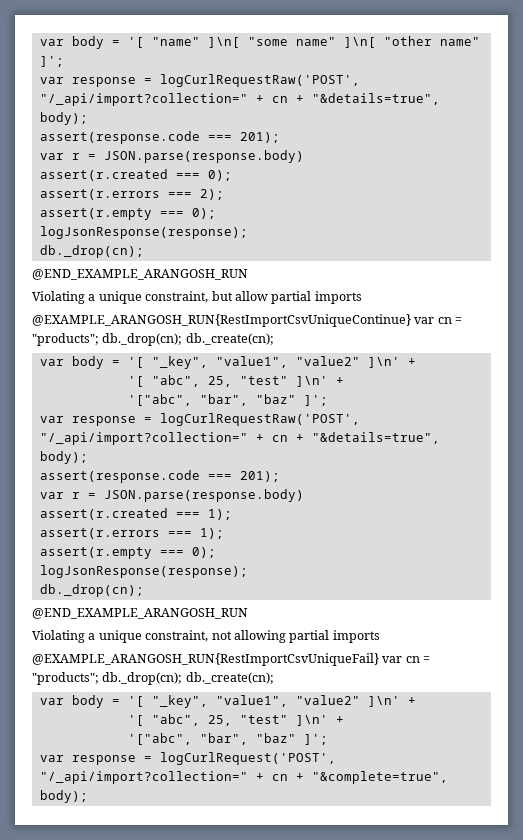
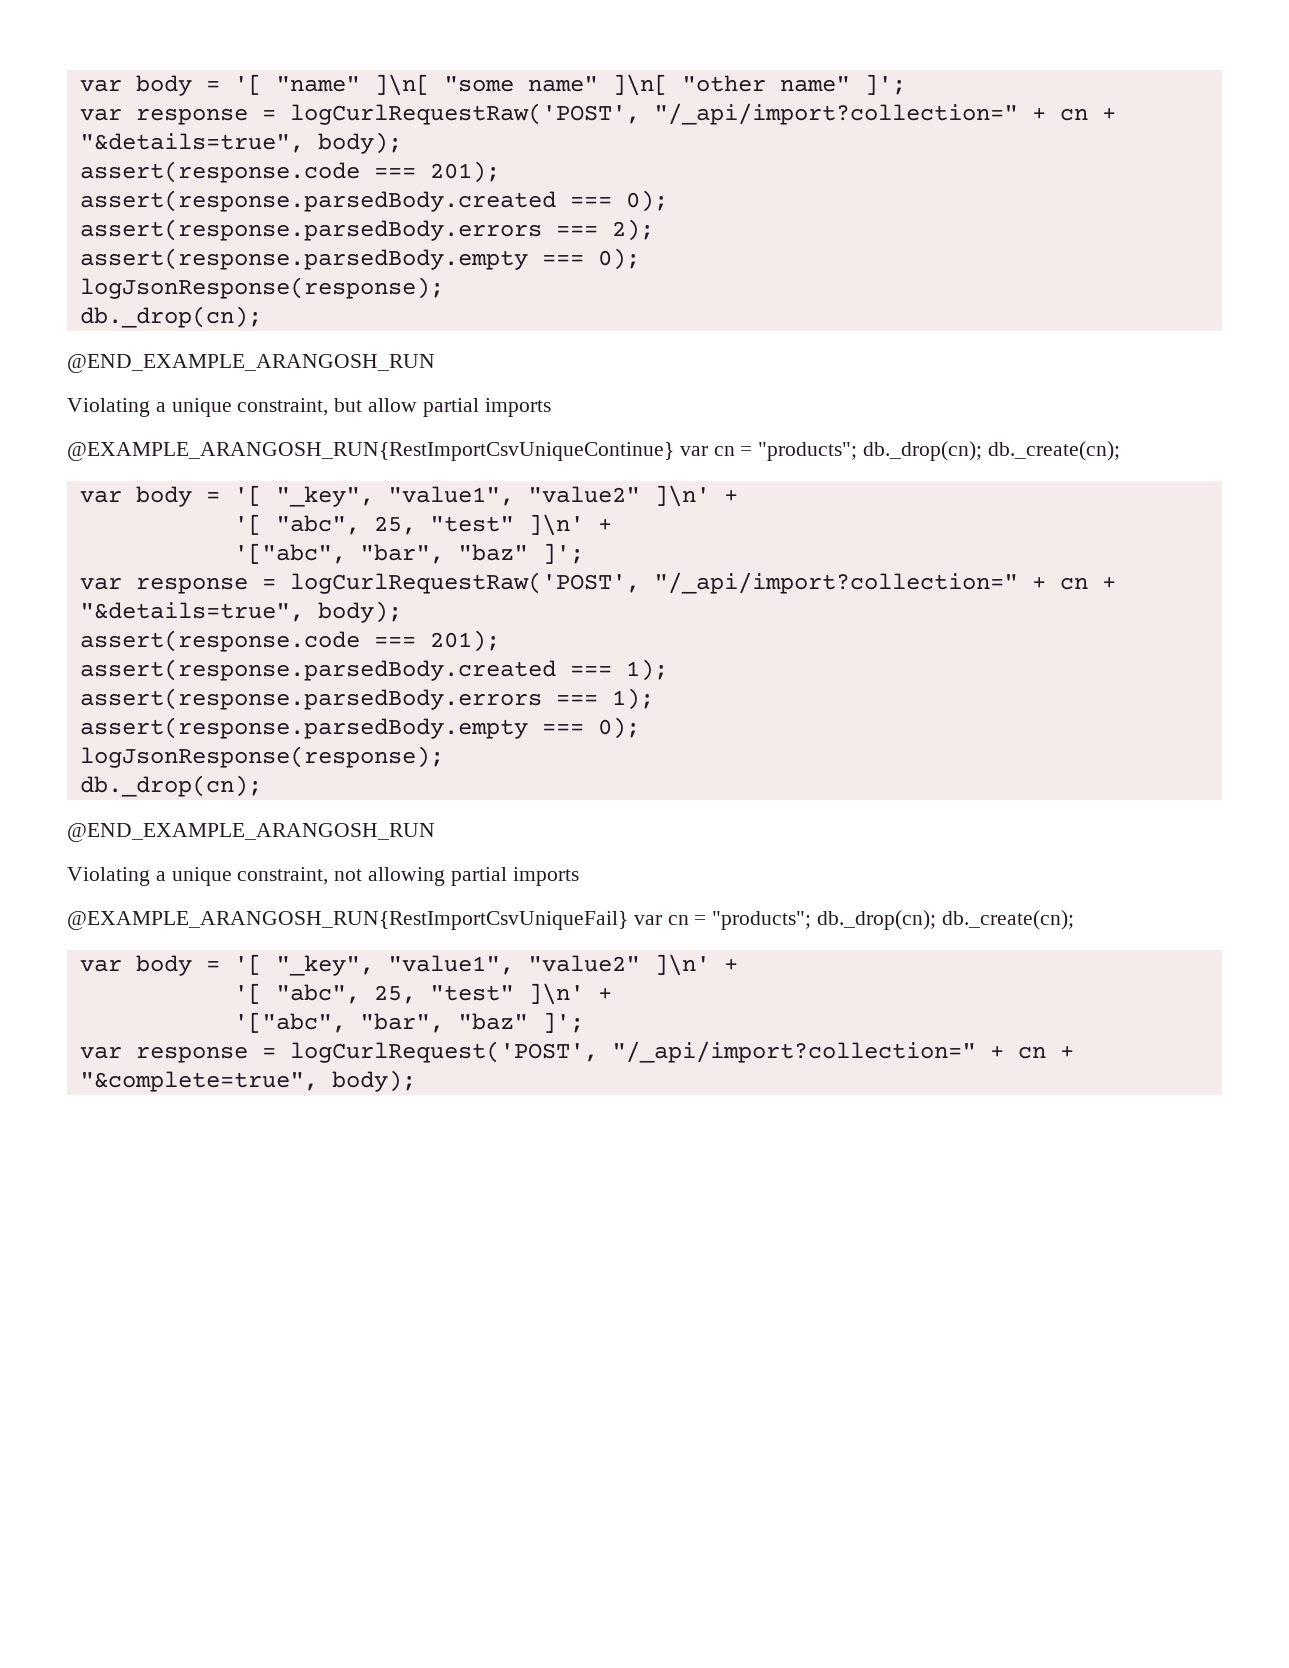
[39,150,304,163] [39,169,232,181] [39,189,160,200] var r = JSON.parse(response.body) // assert(r.created === 0); // assert(r.errors -> [79,190,668,212] [79,219,542,241] assert(response.parsedBody.created === 0); // assert(response.parsedBody.errors
[39,208,152,220] assert(r.empty -> [79,248,528,270] assert(response.parsedBody.empty
[39,489,304,502] [39,508,232,520] [39,528,224,539] [39,547,152,559] var r = JSON.parse(response.body) // assert(r.created === 1); // assert(r.errors === 1); // assert(r.empty -> [79,659,668,681] [79,688,654,710] [79,717,528,739] assert(response.parsedBody.created === 1); // assert(response.parsedBody.errors === 1); // assert(response.parsedBody.empty

